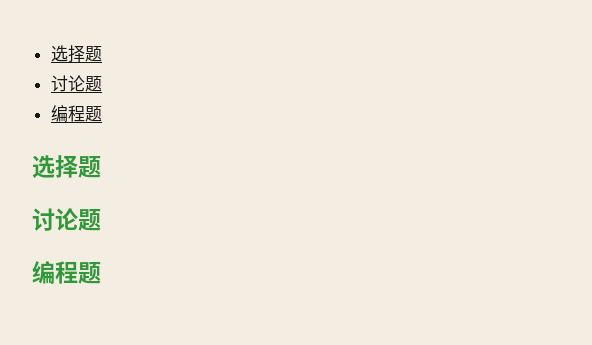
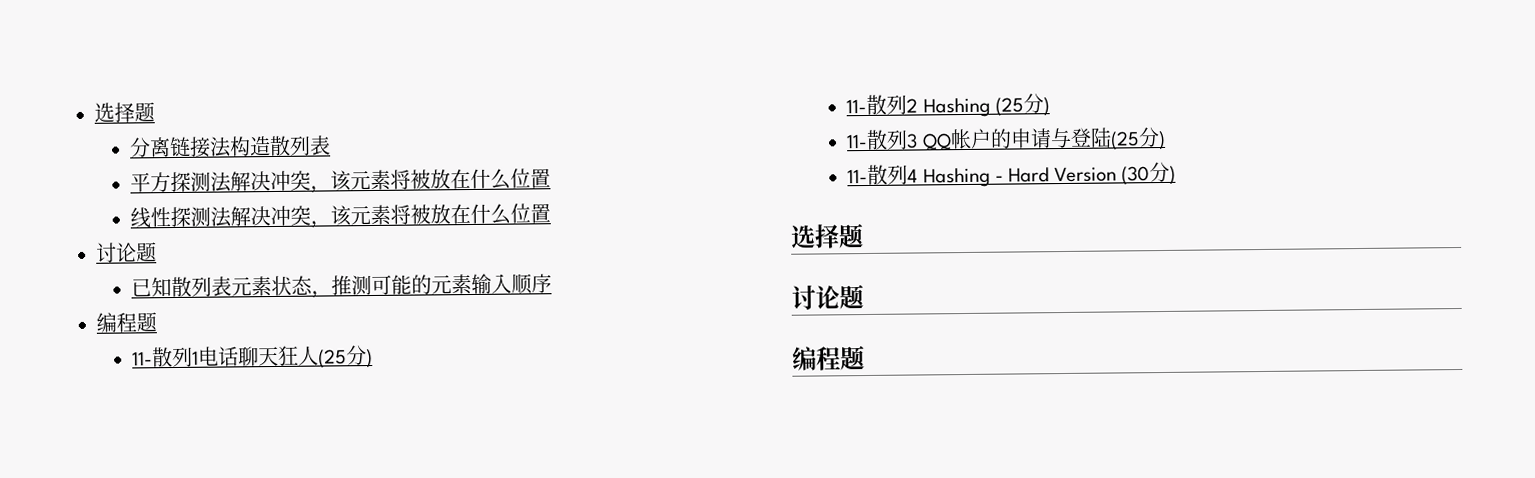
[50,45,102,63] [50,75,102,92] [50,105,102,122] 选择题 // 讨论题 // 编程题 -> [94,102,155,123] [129,135,332,158] [130,168,552,194] [130,203,552,229] [96,242,157,263] [131,273,553,299] [96,312,157,333] [132,345,374,369] [846,93,1050,118] [846,127,1166,151] [847,161,1177,188] 选择题 // 分离链接法构造散列表 // 平方探测法解决冲突，该元素将被放在什么位置 // 线性探测法解决冲突，该元素将被放在什么位置 // 讨论题 // 已知散列表元素状态，推测可能的元素输入顺序 // 编程题 // 11-散列1电话聊天狂人(25分) // 11-散列2 Hashing (25分) // 11-散列3 QQ帐户的申请与登陆(25分) // 11-散列4 Hashing - Hard Version (30分)

